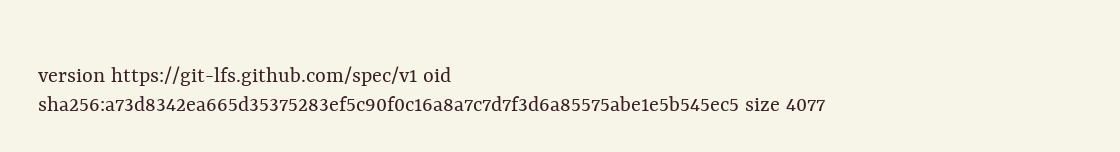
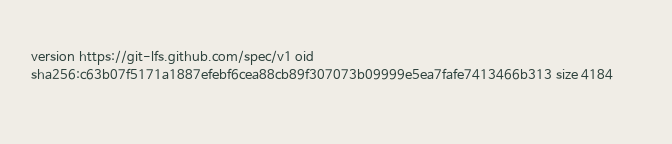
[38,96,826,111] sha256:a73d8342ea665d35375283ef5c90f0c16a8a7c7d7f3d6a85575abe1e5b545ec5 size 4077 -> [31,68,614,80] sha256:c63b07f5171a1887efebf6cea88cb89f307073b09999e5ea7fafe7413466b313 size 4184

